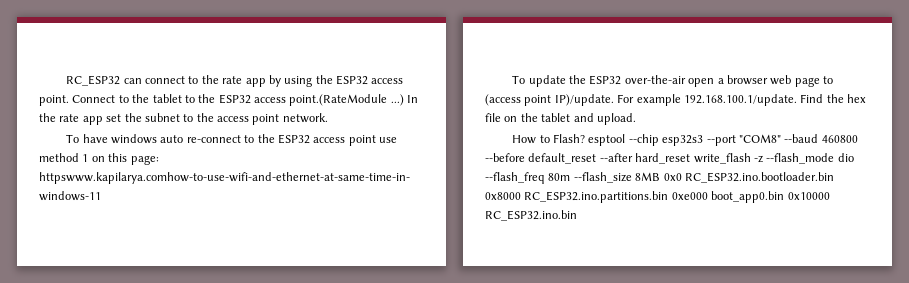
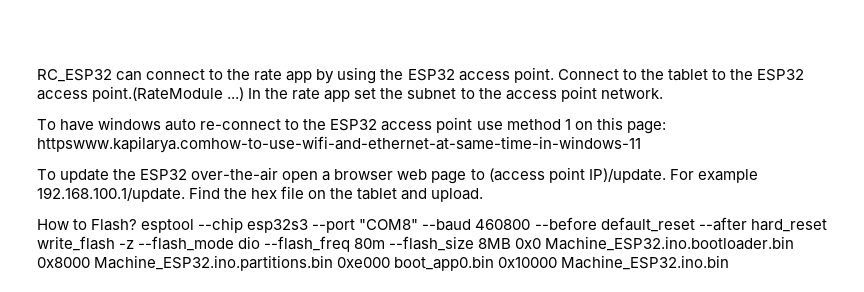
[684,172,834,183] [485,191,669,203] RC_ESP32.ino.bootloader.bin 0x8000 RC_ESP32.ino.partitions.bin -> [545,236,795,251] [37,255,334,271] Machine_ESP32.ino.bootloader.bin 0x8000 Machine_ESP32.ino.partitions.bin
[485,210,577,221] RC_ESP32.ino.bin -> [561,255,730,270] Machine_ESP32.ino.bin

